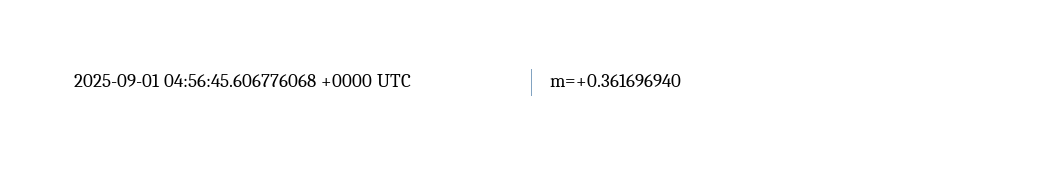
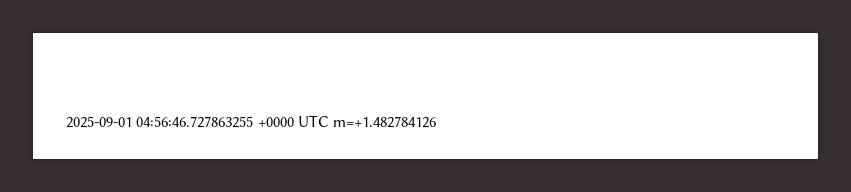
[164,74,317,87] 04:56:45.606776068 -> [136,116,254,128] 04:56:46.727863255
[550,74,681,87] m=+0.361696940 -> [333,116,437,128] m=+1.482784126

